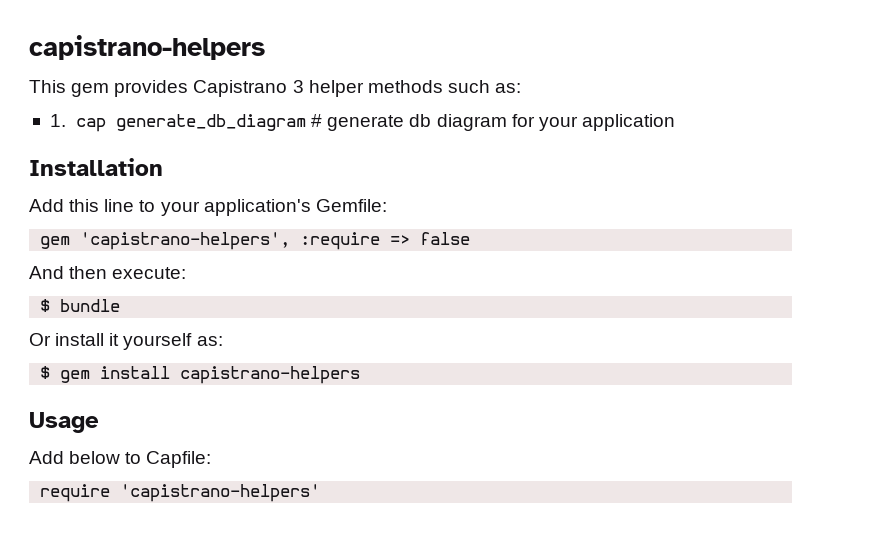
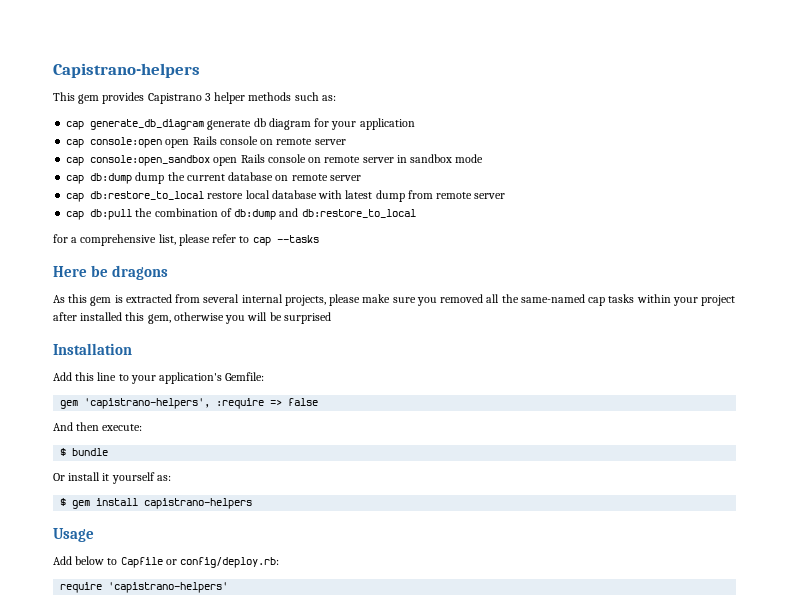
[29,35,265,60] capistrano-helpers -> [53,63,200,78] Capistrano-helpers
[49,114,66,127] 1. -> (336, 98) none
[311,114,323,127] # -> (205, 124) none
(675, 122) none -> [66,136,346,148] [66,154,484,166] [66,172,361,184] [66,190,506,202] [66,208,416,220] [53,234,319,246] [53,265,169,280] [53,294,736,306] [53,312,331,324] // cap console:open open Rails console on remote server // cap console:open_sandbox open Rails console on remote server in sandbox mode // cap db:dump dump the current database on remote server // cap db:restore_to_local restore local database with latest dump from remote server // cap db:pull the combination of db:dump and db:restore_to_local // for a comprehensive list, please refer to cap --tasks // Here be dragons // As this gem is extracted from several internal projects, please make sure you removed all the same-named cap tasks within your project after installed this gem, otherwise you will be surprised
[146,451,212,468] Capfile: -> [120,557,280,568] Capfile or config/deploy.rb:

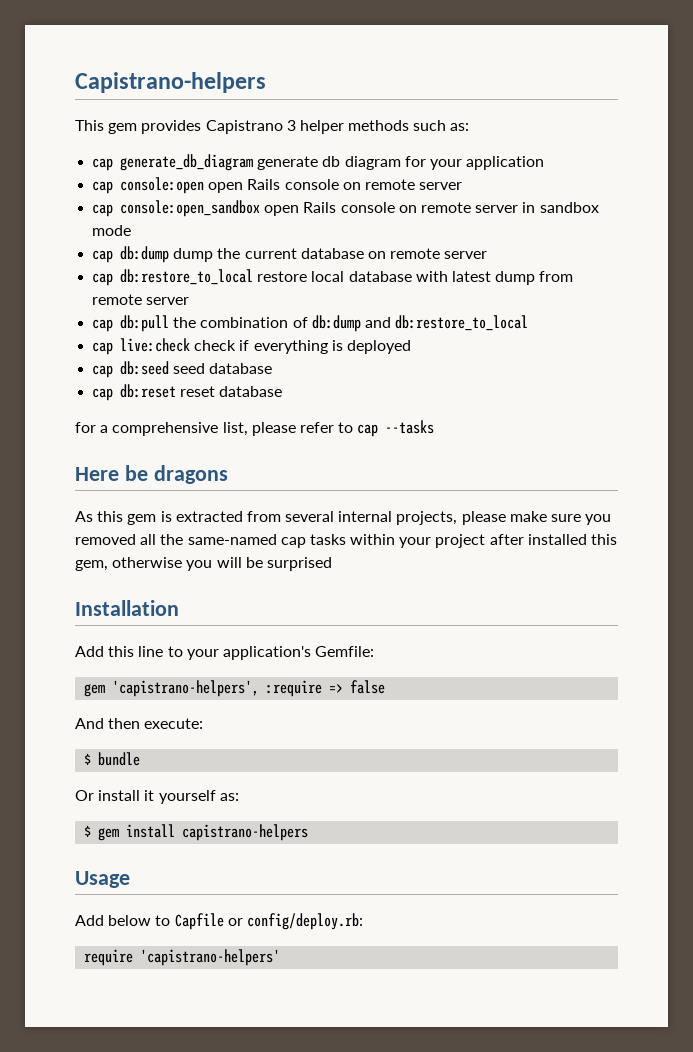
(416, 213) none -> [92,338,411,355] [92,361,273,378] [92,384,283,401] // cap live:check check if everything is deployed // cap db:seed seed database // cap db:reset reset database

